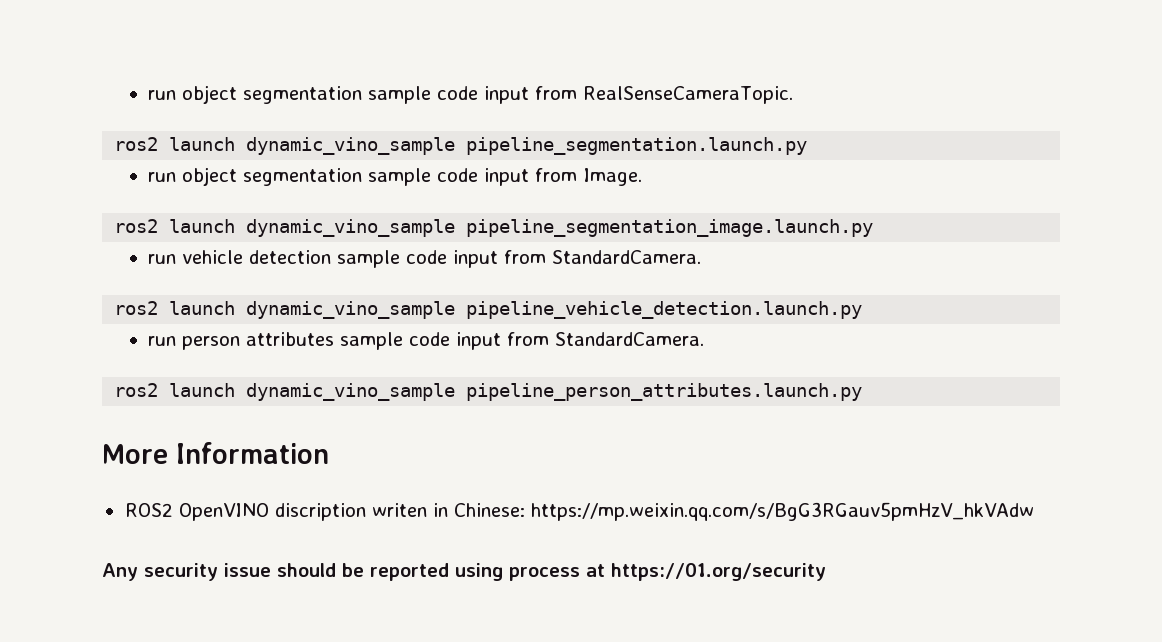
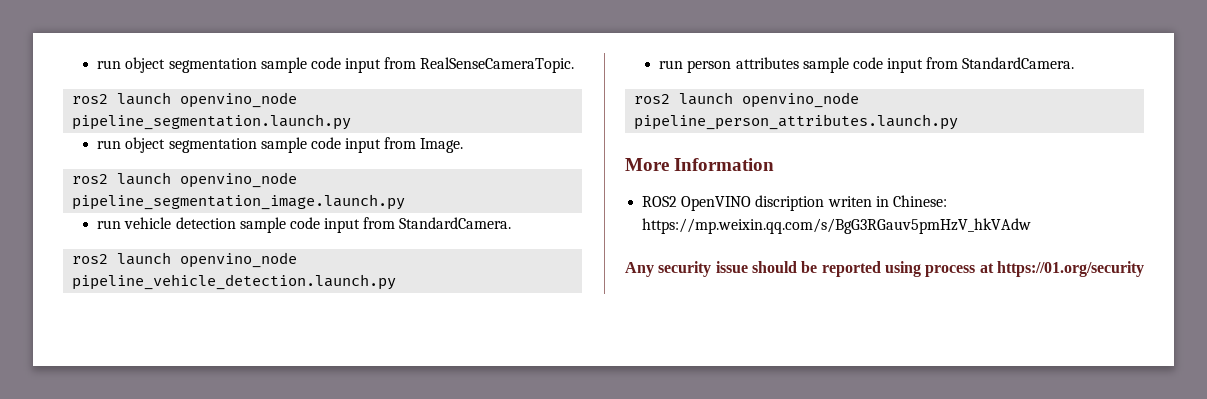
[246,137,456,155] dynamic_vino_sample -> [180,92,298,108] openvino_node
[246,219,456,237] dynamic_vino_sample -> [180,172,298,188] openvino_node
[246,301,456,319] dynamic_vino_sample -> [180,252,298,268] openvino_node
[246,383,456,401] dynamic_vino_sample -> [742,92,860,108] openvino_node

